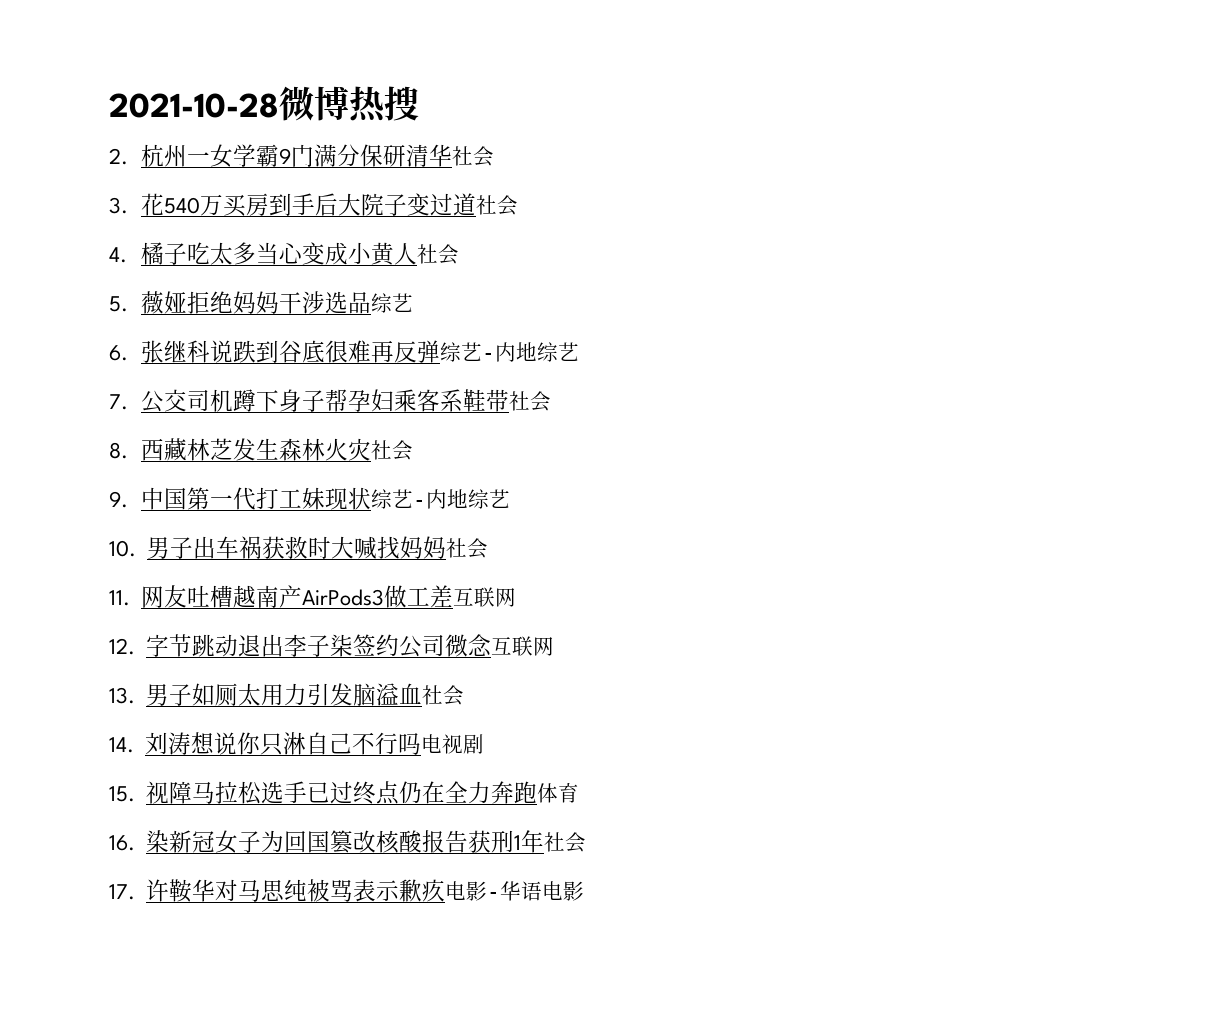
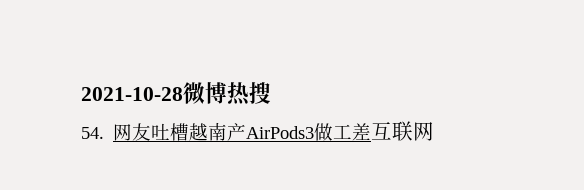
[109,144,494,168] [109,193,518,217] [109,242,459,266] [109,291,413,314] [109,340,579,363] [109,389,551,413] [109,438,413,461] [109,487,510,510] [109,536,489,559] [109,590,130,606] 2.杭州一女学霸9门满分保研清华社会 // 3.花540万买房到手后大院子变过道社会 // 4.橘子吃太多当心变成小黄人社会 // 5.薇娅拒绝妈妈干涉选品综艺 // 6.张继科说跌到谷底很难再反弹综艺-内地综艺 // 7.公交司机蹲下身子帮孕妇乘客系鞋带社会 // 8.西藏林芝发生森林火灾社会 // 9.中国第一代打工妹现状综艺-内地综艺 // 10.男子出车祸获救时大喊找妈妈社会 // 11. -> [81,127,104,139] 54.
[109,634,555,658] [109,683,465,706] [109,732,485,756] [109,781,580,805] [109,830,587,854] [109,879,585,903] // 12.字节跳动退出李子柒签约公司微念互联网 // 13.男子如厕太用力引发脑溢血社会 // 14.刘涛想说你只淋自己不行吗电视剧 // 15.视障马拉松选手已过终点仍在全力奔跑体育 // 16.染新冠女子为回国篡改核酸报告获刑1年社会 // 17.许鞍华对马思纯被骂表示歉疚电影-华语电影 -> (435, 131) none

